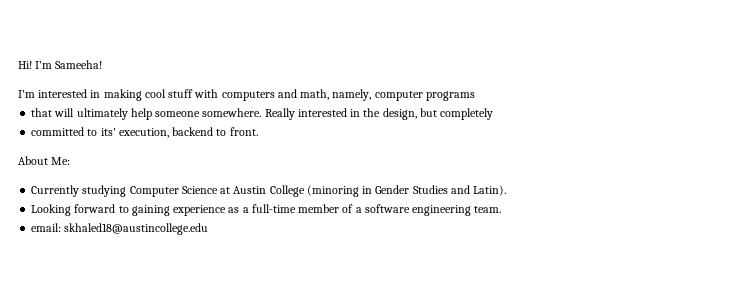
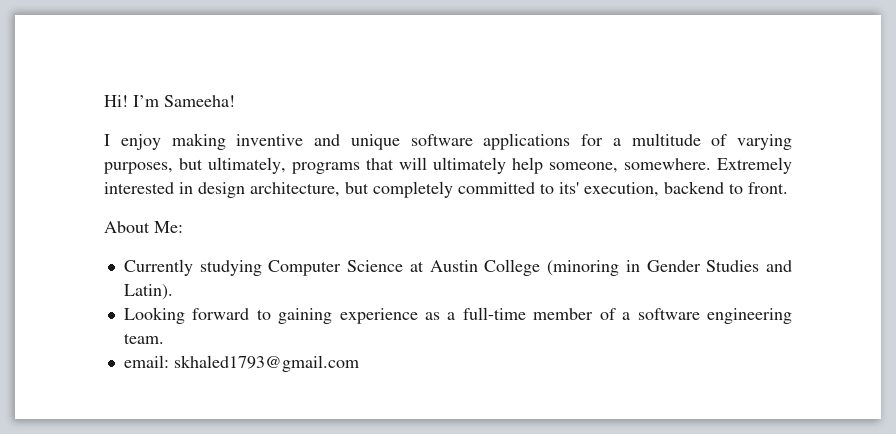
[18,89,423,101] I'm interested in making cool stuff with computers and math, namely, computer -> [104,133,792,150] [104,157,286,174] I enjoy making inventive and unique software applications for a multitude of varying purposes, but ultimately,
(475, 96) // -> (360, 168) none
[155,108,417,120] someone somewhere. Really interested in the design, -> [549,157,792,174] [104,182,340,198] someone, somewhere. Extremely interested in design architecture,
(494, 114) // -> (453, 189) none
[64,223,209,235] skhaled18@austincollege.edu -> [173,355,359,372] skhaled1793@gmail.com

